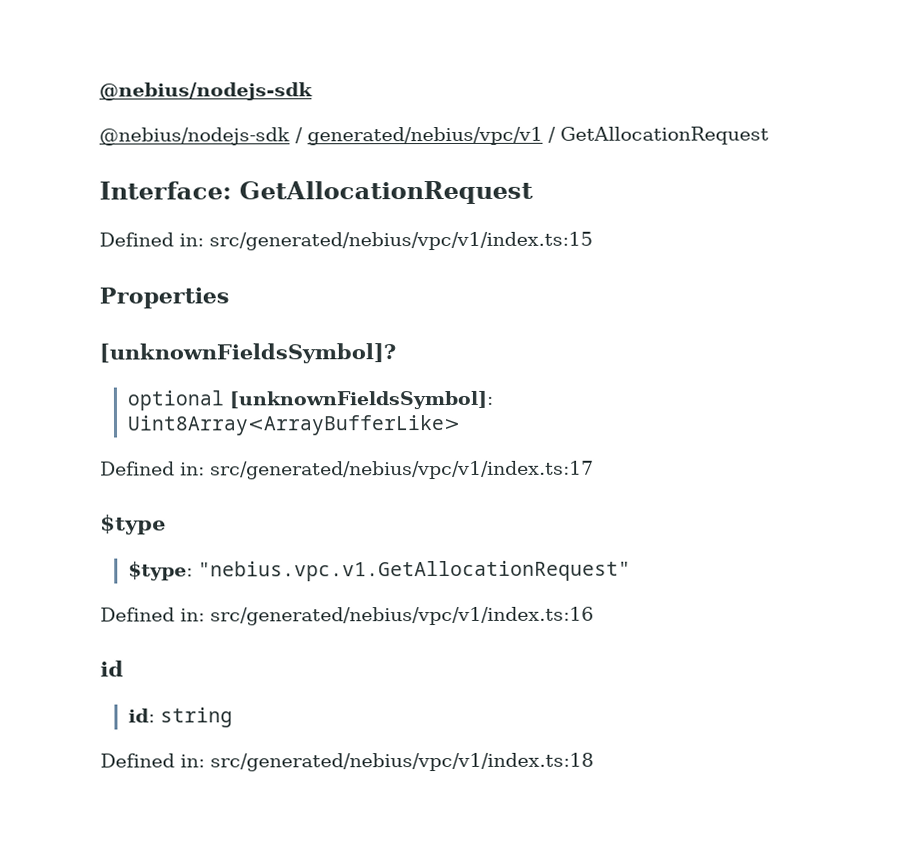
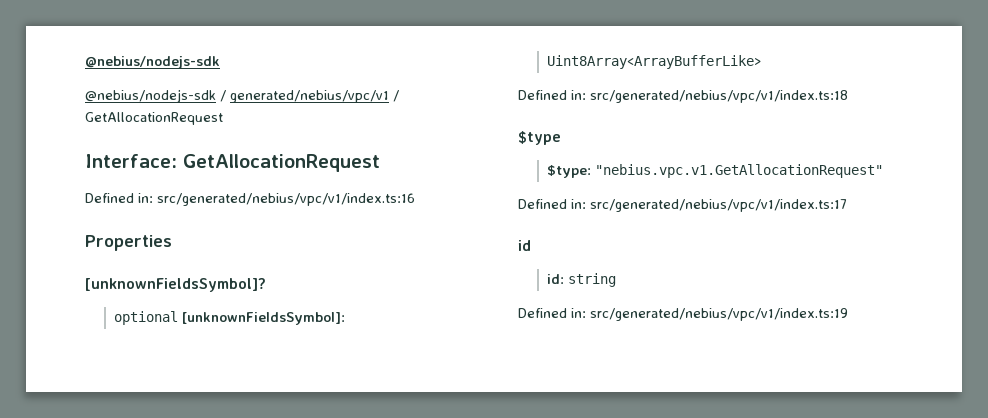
[209,231,593,251] src/generated/nebius/vpc/v1/index.ts:15 -> [157,193,415,206] src/generated/nebius/vpc/v1/index.ts:16
[210,460,594,480] src/generated/nebius/vpc/v1/index.ts:17 -> [590,90,848,103] src/generated/nebius/vpc/v1/index.ts:18
[210,606,594,626] src/generated/nebius/vpc/v1/index.ts:16 -> [590,199,847,212] src/generated/nebius/vpc/v1/index.ts:17
[210,752,594,772] src/generated/nebius/vpc/v1/index.ts:18 -> [590,308,848,321] src/generated/nebius/vpc/v1/index.ts:19

